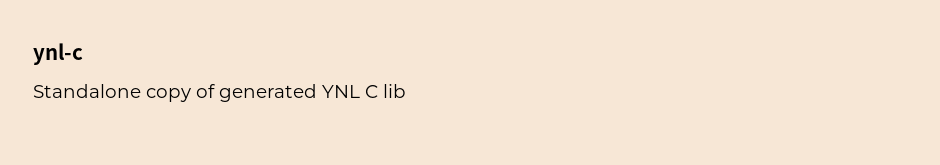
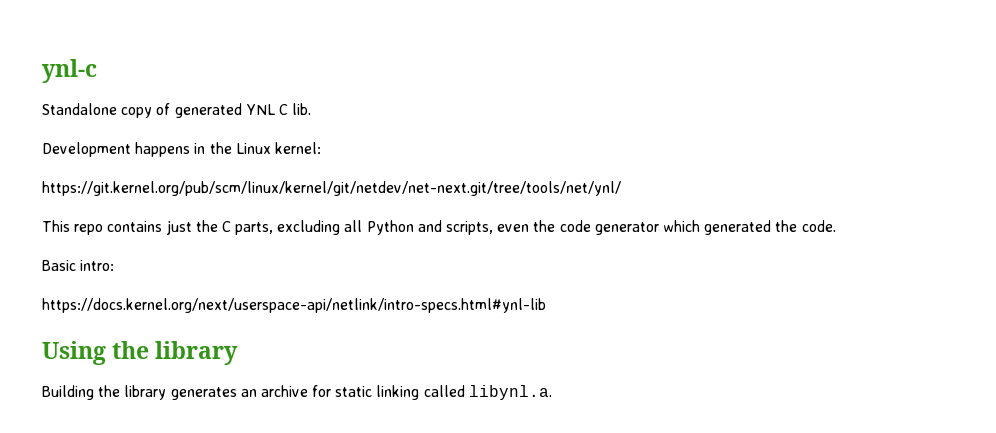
[383,84,406,98] lib -> [292,103,312,115] [42,142,321,157] [42,181,621,196] [42,220,836,235] [42,260,115,271] [42,298,546,313] [42,341,239,365] [42,385,552,400] lib. // Development happens in the Linux kernel: // https://git.kernel.org/pub/scm/linux/kernel/git/netdev/net-next.git/tree/tools/net/ynl/ // This repo contains just the C parts, excluding all Python and scripts, even the code generator which generated the code. // Basic intro: // https://docs.kernel.org/next/userspace-api/netlink/intro-specs.html#ynl-lib // Using the library // Building the library generates an archive for static linking called libynl.a.

